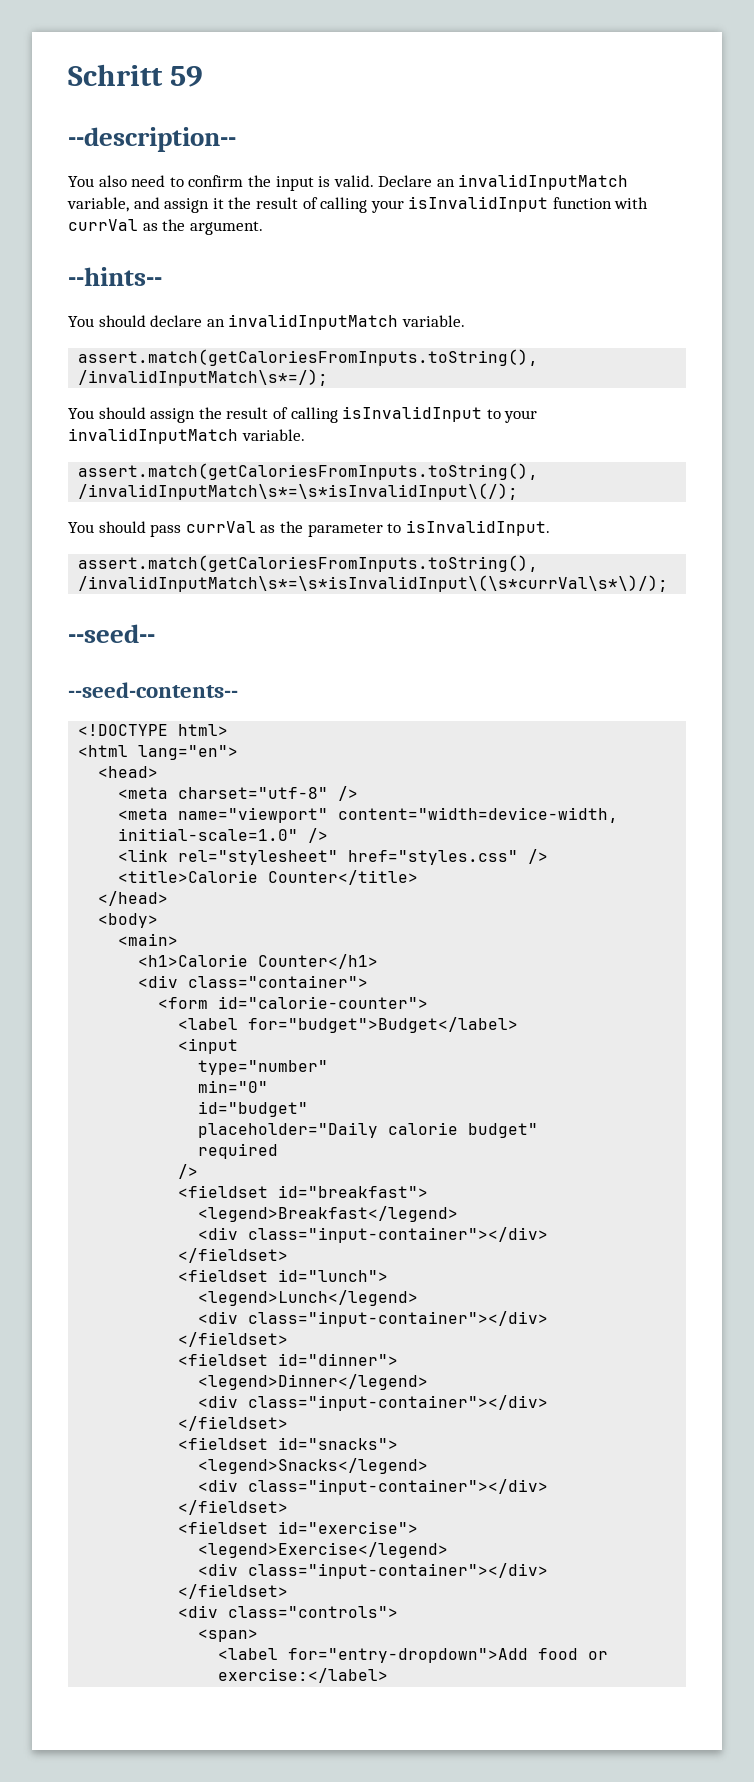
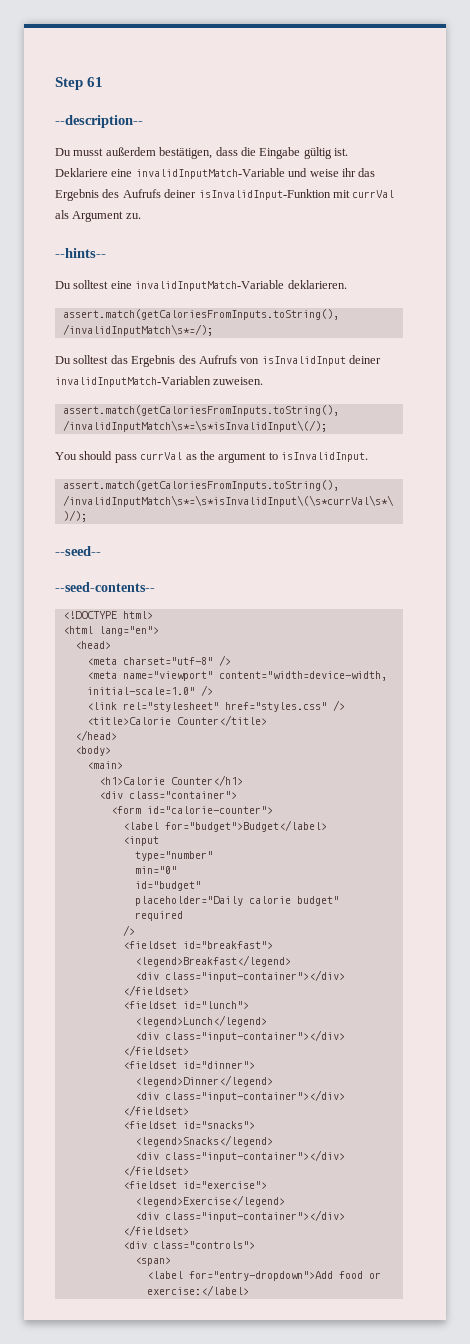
[68,64,204,87] Schritt 59 -> [55,77,104,90] Step 61
[68,174,629,191] [67,196,649,213] [68,219,263,235] [68,267,162,286] [68,314,465,330] [78,349,539,366] [78,369,329,386] [68,406,538,423] [68,428,305,444] You also need to confirm the input is valid. Declare an invalidInputMatch variable, and assign it the result of calling your isInvalidInput function with currVal as the argument. // --hints-- // You should declare an invalidInputMatch variable. // assert.match(getCaloriesFromInputs.toString(), /invalidInputMatch\s*=/); // You should assign the result of calling isInvalidInput to your invalidInputMatch variable. -> [55,147,348,159] [55,168,376,179] [55,189,395,201] [55,210,141,222] [55,248,106,258] [55,280,347,291] [62,309,339,320] [62,324,213,336] [55,355,381,367] [55,376,264,387] Du musst außerdem bestätigen, dass die Eingabe gültig ist. Deklariere eine invalidInputMatch-Variable und weise ihr das Ergebnis des Aufrufs deiner isInvalidInput-Funktion mit currVal als Argument zu. // --hints-- // Du solltest eine invalidInputMatch-Variable deklarieren. // assert.match(getCaloriesFromInputs.toString(), /invalidInputMatch\s*=/); // Du solltest das Ergebnis des Aufrufs von isInvalidInput deiner invalidInputMatch-Variablen zuweisen.
[307,523,383,537] parameter -> [218,452,267,463] argument

